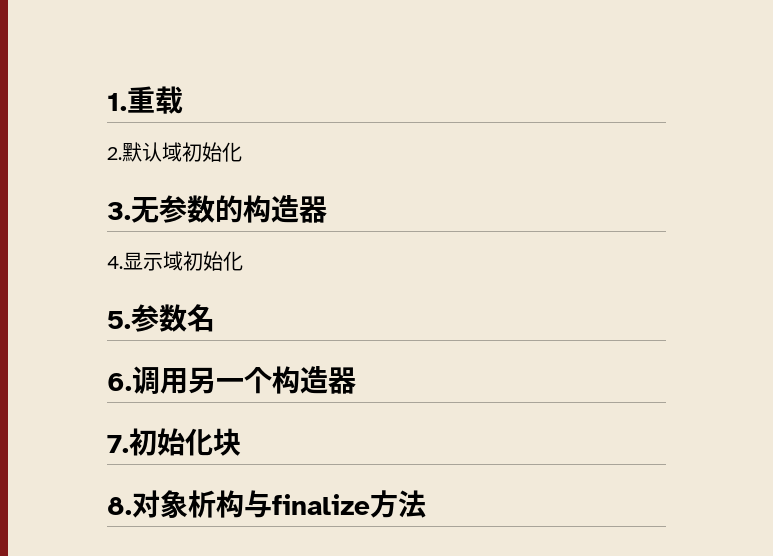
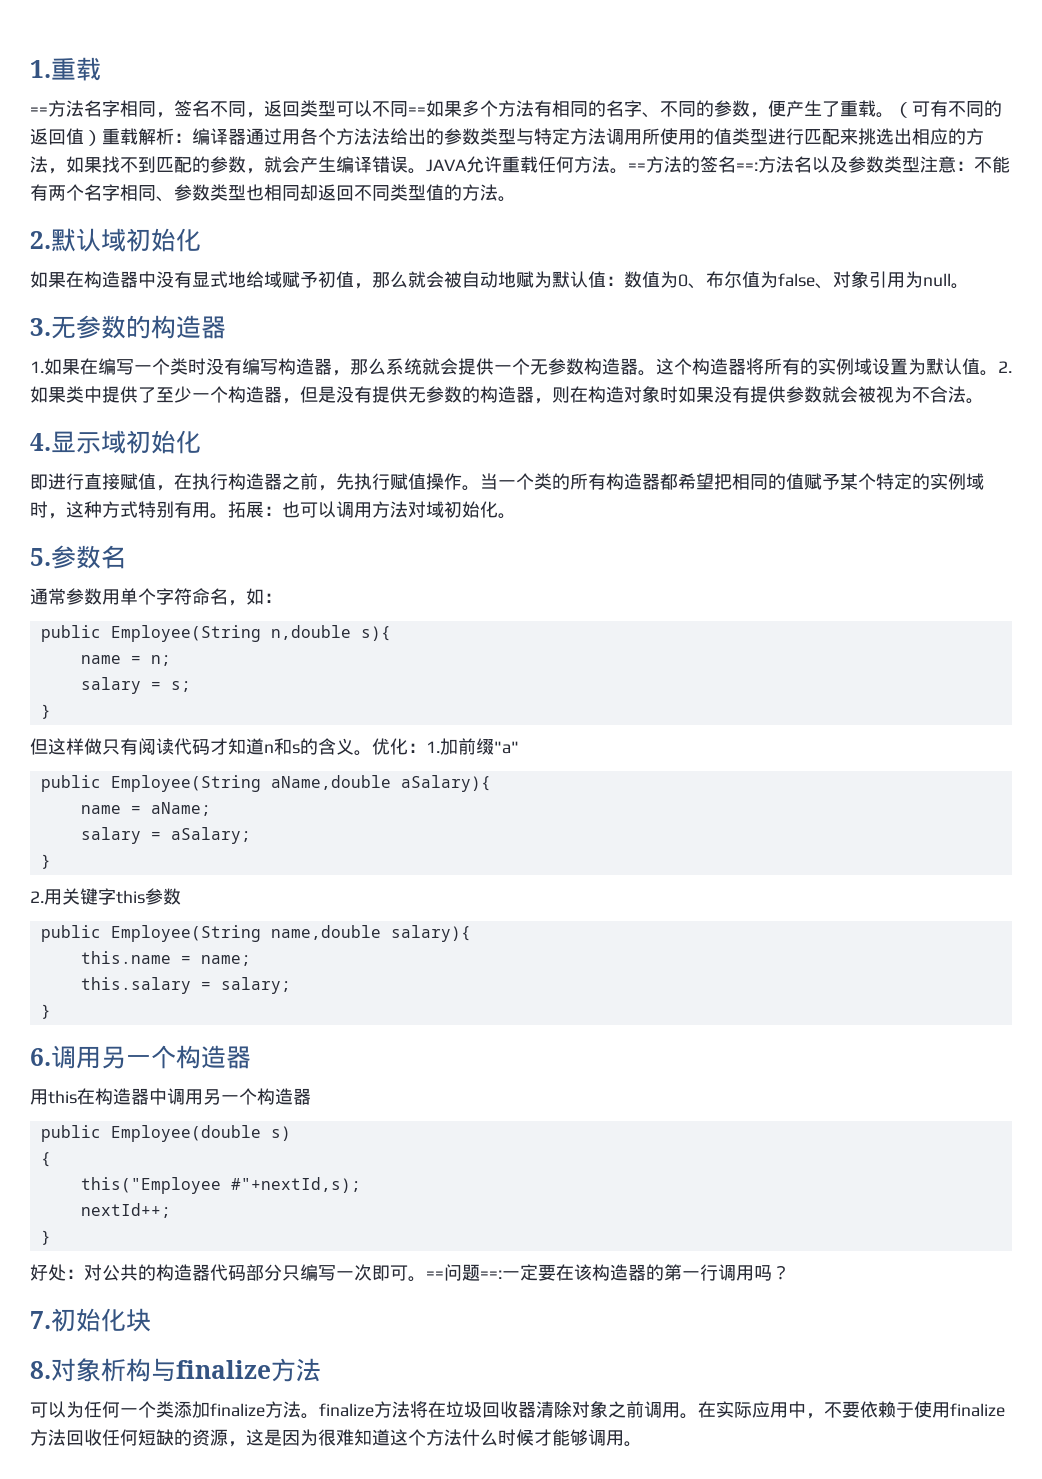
[107,142,242,162] 2.默认域初始化 -> [30,100,1002,118] [30,128,984,146] [30,156,1010,174] [30,184,516,202] [30,228,201,252] [30,271,969,289] ==方法名字相同，签名不同，返回类型可以不同==如果多个方法有相同的名字、不同的参数，便产生了重载。（可有不同的返回值）重载解析：编译器通过用各个方法法给出的参数类型与特定方法调用所使用的值类型进行匹配来挑选出相应的方法，如果找不到匹配的参数，就会产生编译错误。JAVA允许重载任何方法。==方法的签名==:方法名以及参数类型注意：不能有两个名字相同、参数类型也相同却返回不同类型值的方法。 // 2.默认域初始化 // 如果在构造器中没有显式地给域赋予初值，那么就会被自动地赋为默认值：数值为0、布尔值为false、对象引用为null。
[107,251,243,271] [107,304,215,332] 4.显示域初始化 // 5.参数名 -> [30,358,1012,376] [30,386,984,404] [30,430,201,454] [30,473,984,491] [30,501,516,519] [30,545,126,569] [30,588,282,606] [40,625,391,642] [80,655,171,666] [80,677,191,694] [40,704,51,719] [30,738,519,756] [40,775,491,792] [80,802,211,816] [80,827,251,844] [40,854,51,869] [30,888,181,905] [40,925,471,942] [80,951,251,966] [80,977,291,994] [40,1004,51,1019] 1.如果在编写一个类时没有编写构造器，那么系统就会提供一个无参数构造器。这个构造器将所有的实例域设置为默认值。2.如果类中提供了至少一个构造器，但是没有提供无参数的构造器，则在构造对象时如果没有提供参数就会被视为不合法。 // 4.显示域初始化 // 即进行直接赋值，在执行构造器之前，先执行赋值操作。当一个类的所有构造器都希望把相同的值赋予某个特定的实例域时，这种方式特别有用。拓展：也可以调用方法对域初始化。 // 5.参数名 // 通常参数用单个字符命名，如： // public Employee(String n,double s){ // name = n; // salary = s; // } // 但这样做只有阅读代码才知道n和s的含义。优化：1.加前缀"a" // public Employee(String aName,double aSalary){ // name = aName; // salary = aSalary; // } // 2.用关键字this参数 // public Employee(String name,double salary){ // this.name = name; // this.salary = salary; // }
(356, 380) none -> [30,1088,311,1105] [40,1125,291,1142] [40,1152,51,1167] [80,1177,361,1194] [80,1203,171,1218] [40,1230,51,1245] [30,1264,790,1282] // 用this在构造器中调用另一个构造器 // public Employee(double s) // { // this("Employee #"+nextId,s); // nextId++; // } // 好处：对公共的构造器代码部分只编写一次即可。==问题==:一定要在该构造器的第一行调用吗？
(426, 504) none -> [30,1401,1005,1419] [30,1429,642,1447] // 可以为任何一个类添加finalize方法。finalize方法将在垃圾回收器清除对象之前调用。在实际应用中，不要依赖于使用finalize方法回收任何短缺的资源，这是因为很难知道这个方法什么时候才能够调用。

